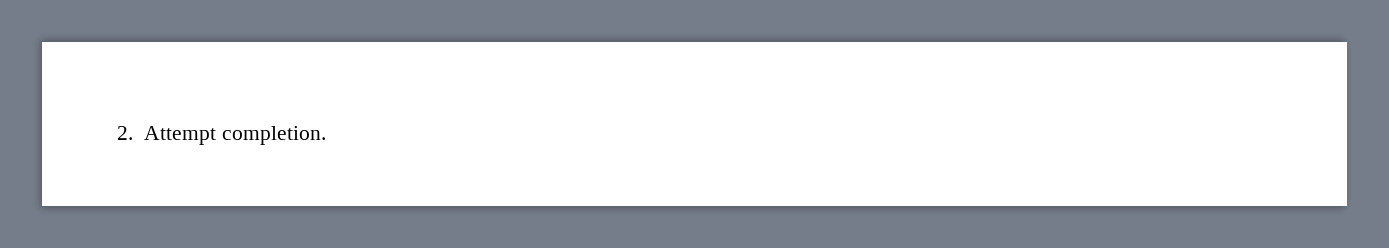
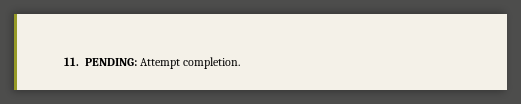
[117,126,133,140] 2. -> [64,57,137,66] 11. PENDING:

